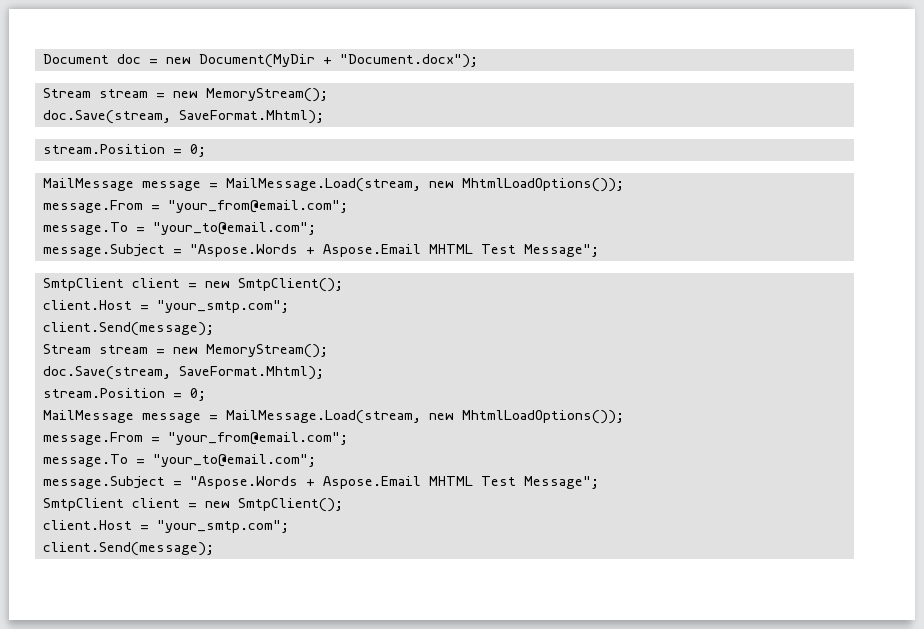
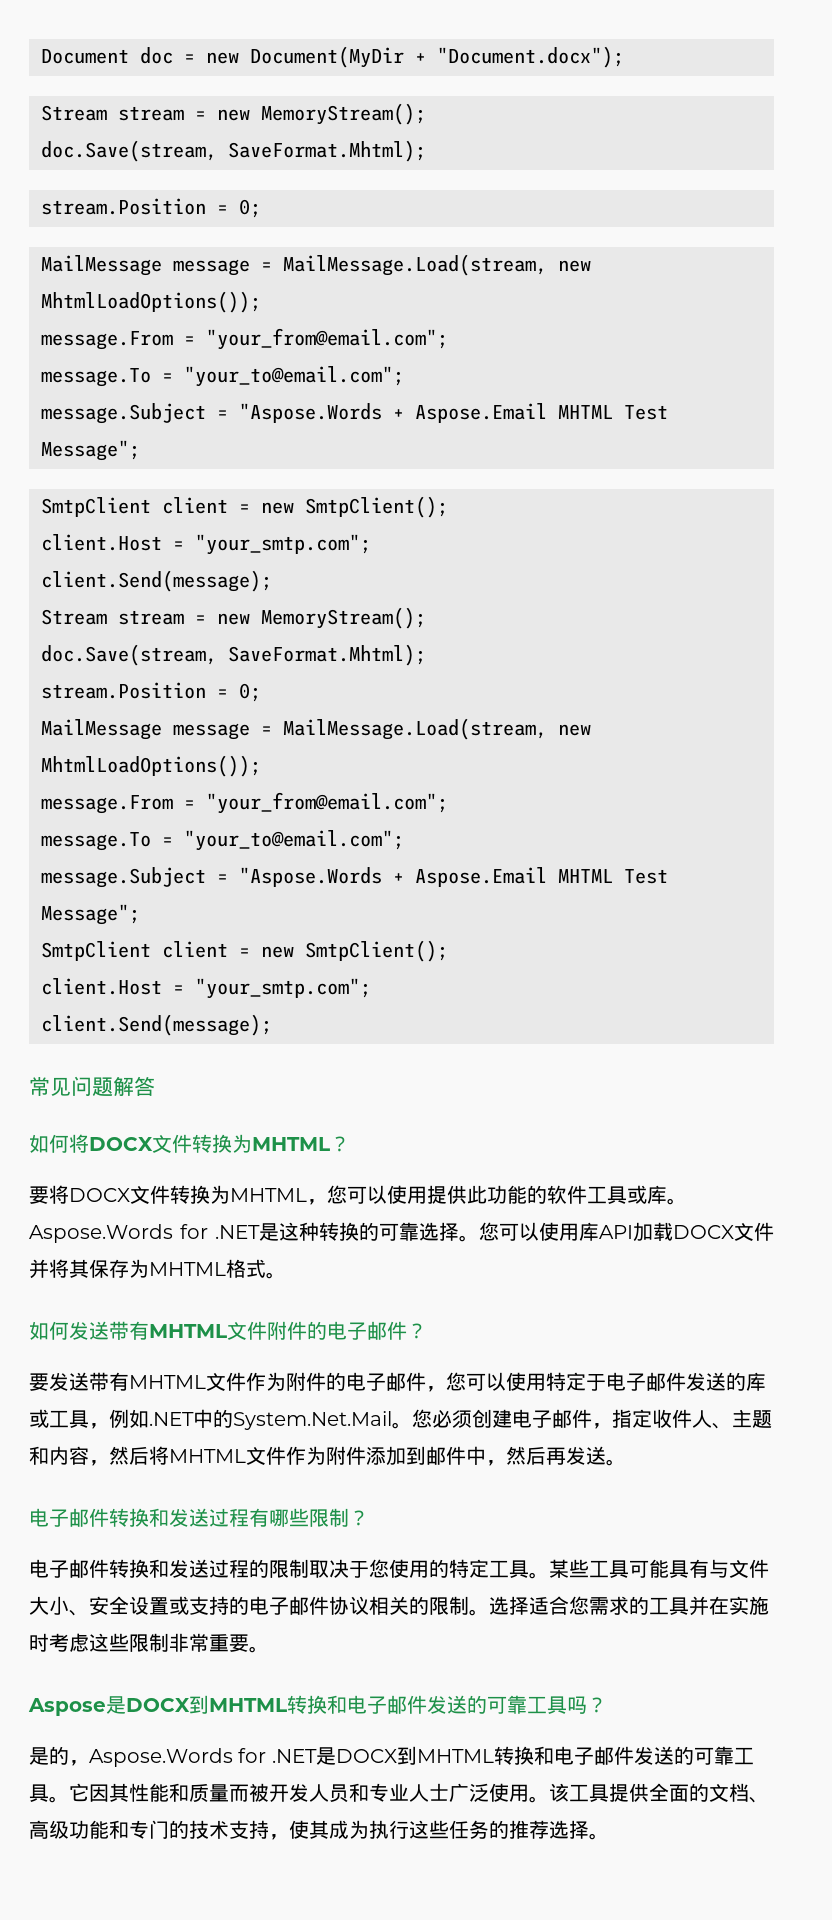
(215, 549) none -> [29,1076,155,1097] [29,1134,350,1153] [29,1185,687,1205] [29,1222,774,1243] [29,1259,286,1279] [29,1321,427,1340] [29,1372,766,1392] [29,1409,772,1430] [29,1446,626,1466] [29,1508,369,1527] [29,1559,769,1579] [29,1596,769,1616] [29,1633,269,1653] [28,1695,607,1716] [29,1746,754,1767] [29,1783,769,1803] [29,1820,609,1840] // 常见问题解答 // 如何将DOCX文件转换为MHTML？ // 要将DOCX文件转换为MHTML，您可以使用提供此功能的软件工具或库。Aspose.Words for .NET是这种转换的可靠选择。您可以使用库API加载DOCX文件并将其保存为MHTML格式。 // 如何发送带有MHTML文件附件的电子邮件？ // 要发送带有MHTML文件作为附件的电子邮件，您可以使用特定于电子邮件发送的库或工具，例如.NET中的System.Net.Mail。您必须创建电子邮件，指定收件人、主题和内容，然后将MHTML文件作为附件添加到邮件中，然后再发送。 // 电子邮件转换和发送过程有哪些限制？ // 电子邮件转换和发送过程的限制取决于您使用的特定工具。某些工具可能具有与文件大小、安全设置或支持的电子邮件协议相关的限制。选择适合您需求的工具并在实施时考虑这些限制非常重要。 // Aspose是DOCX到MHTML转换和电子邮件发送的可靠工具吗？ // 是的，Aspose.Words for .NET是DOCX到MHTML转换和电子邮件发送的可靠工具。它因其性能和质量而被开发人员和专业人士广泛使用。该工具提供全面的文档、高级功能和专门的技术支持，使其成为执行这些任务的推荐选择。

